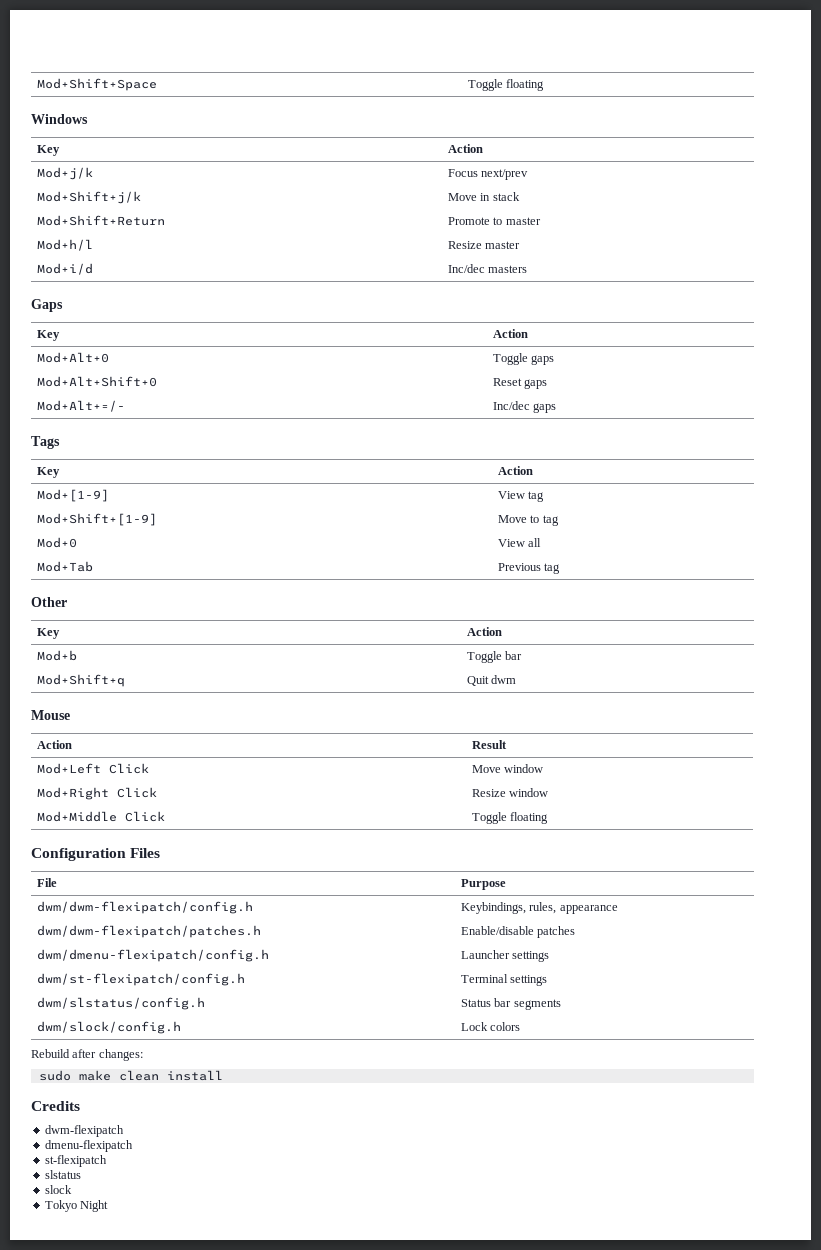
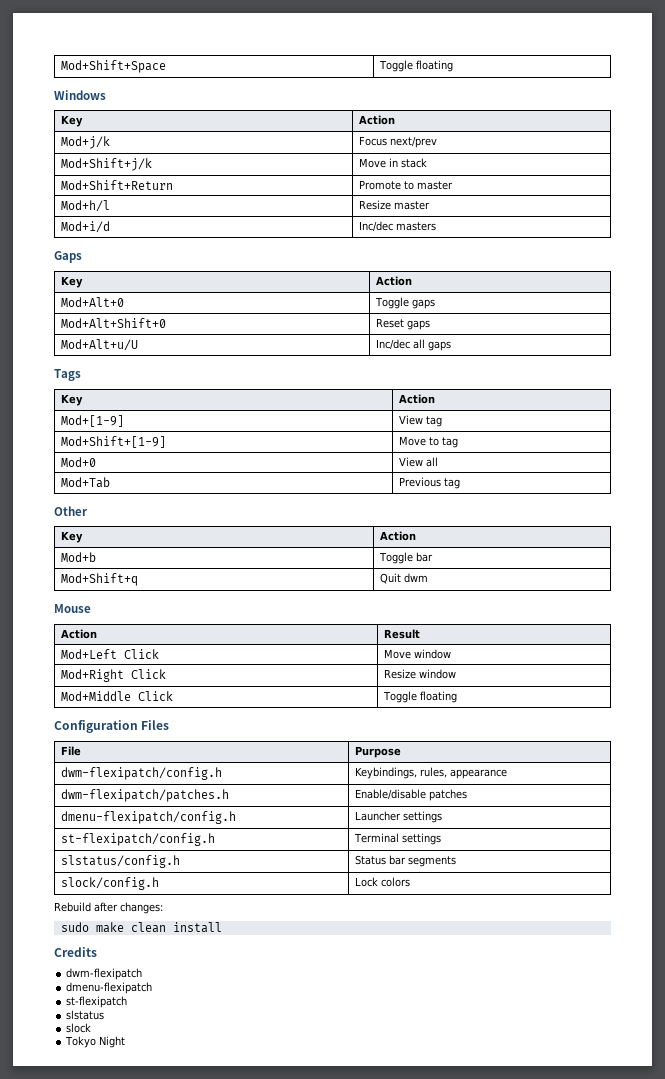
[36,400,125,412] [492,401,530,410] Mod+Alt+=/- | Inc/dec -> [61,339,139,351] [376,339,426,350] Mod+Alt+u/U | Inc/dec all
[36,901,253,914] dwm/dwm-flexipatch/config.h -> [61,767,223,780] dwm-flexipatch/config.h
[36,925,261,938] dwm/dwm-flexipatch/patches.h -> [61,789,230,802] dwm-flexipatch/patches.h
[36,949,269,962] dwm/dmenu-flexipatch/config.h -> [61,811,237,824] dmenu-flexipatch/config.h
[36,973,245,986] dwm/st-flexipatch/config.h -> [61,833,216,846] st-flexipatch/config.h
[36,997,205,1010] dwm/slstatus/config.h -> [61,855,181,868] slstatus/config.h
[36,1021,181,1034] dwm/slock/config.h -> [61,877,160,890] slock/config.h

